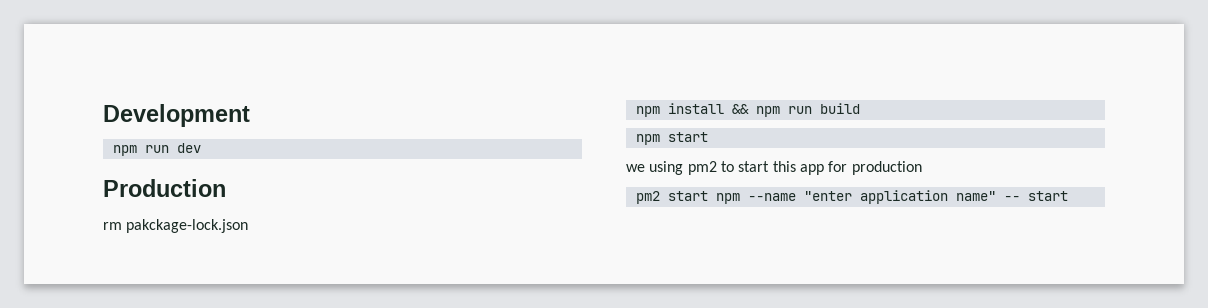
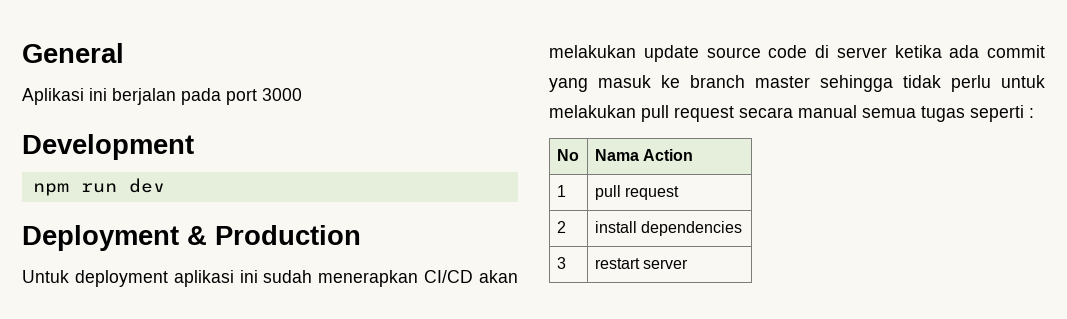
(103, 115) none -> [22,43,124,63] [22,88,302,105] General // Aplikasi ini berjalan pada port 3000 //
(201, 148) none -> [22,225,207,251] Deployment &
[103,219,249,233] [635,103,860,117] [635,132,708,145] [626,161,922,175] [635,190,1068,204] rm pakckage-lock.json // npm install && npm run build // npm start // we using pm2 to start this app for production // pm2 start npm --name "enter application name" -- start -> [22,270,518,287] [549,45,1045,62] [549,75,1045,92] [549,105,1034,122] [556,149,579,161] [594,149,693,161] [556,185,566,197] [594,185,679,200] [556,221,566,233] [594,221,742,236] [556,257,566,269] [594,258,688,269] Untuk deployment aplikasi ini sudah menerapkan CI/CD akan melakukan update source code di server ketika ada commit yang masuk ke branch master sehingga tidak perlu untuk melakukan pull request secara manual semua tugas seperti : // No | Nama Action // 1 | pull request // 2 | install dependencies // 3 | restart server

